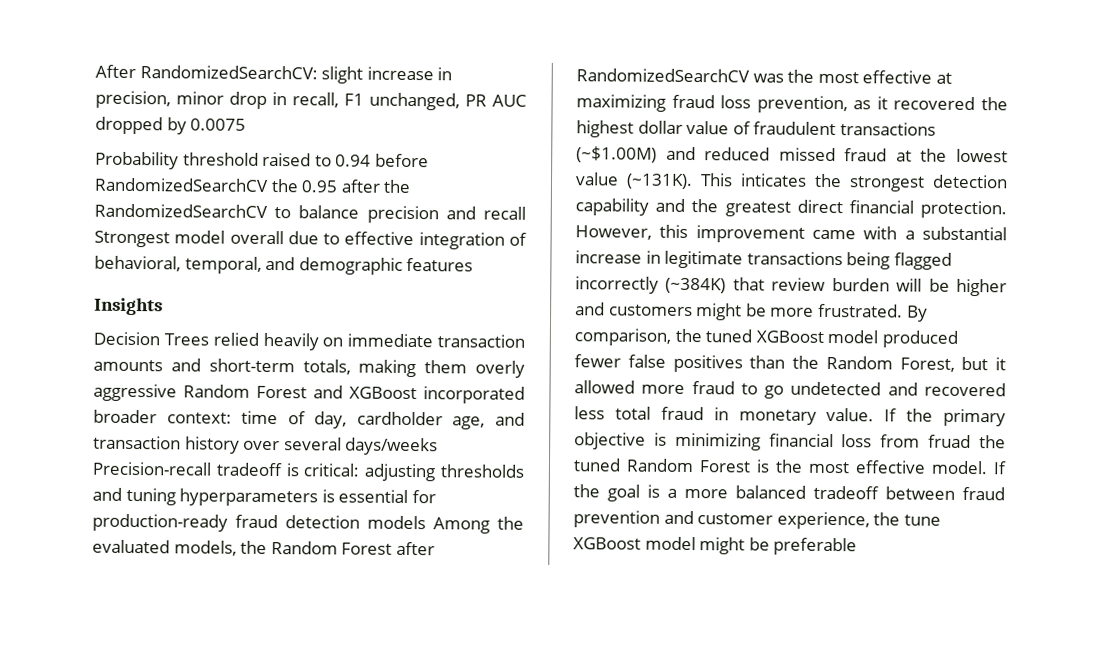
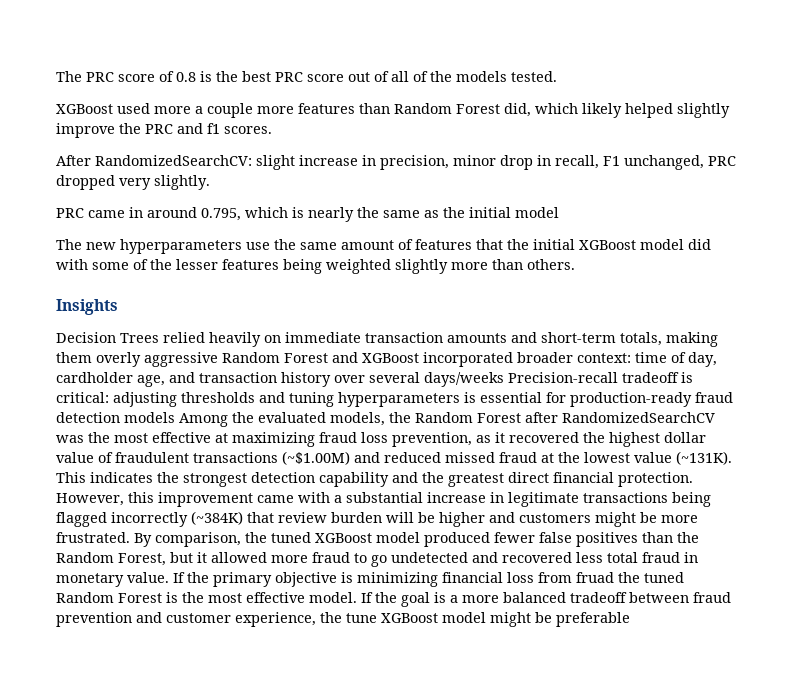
(95, 71) none -> [56,71,557,82] [56,103,730,118] [56,123,272,138] The PRC score of 0.8 is the best PRC score out of all of the models tested. // XGBoost used more a couple more features than Random Forest did, which likely helped slightly improve the PRC and f1 scores. //
[465,94,527,107] [95,116,247,135] [95,151,429,170] [94,177,412,194] [94,203,526,224] [94,230,527,250] [94,255,474,275] PR AUC dropped by 0.0075 // Probability threshold raised to 0.94 before RandomizedSearchCV the 0.95 after the RandomizedSearchCV to balance precision and recall Strongest model overall due to effective integration of behavioral, temporal, and demographic features -> [708,156,736,166] [56,175,210,190] [56,207,559,222] [56,239,711,254] [56,259,575,274] PRC dropped very slightly. // PRC came in around 0.795, which is nearly the same as the initial model // The new hyperparameters use the same amount of features that the initial XGBoost model did with some of the lesser features being weighted slightly more than others.
[740,173,807,187] inticates -> [90,472,153,483] indicates

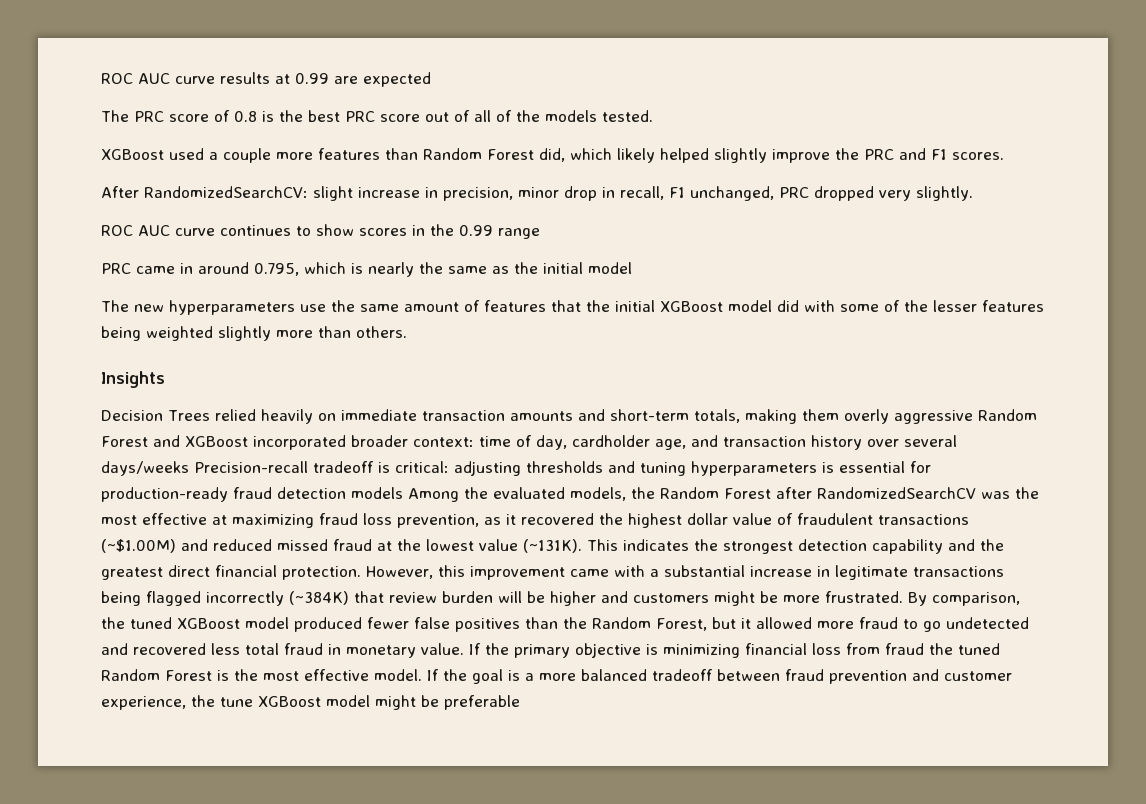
(56, 76) none -> [101,72,431,87] ROC AUC curve results at 0.99 are expected //
[154,106,191,114] more -> (204, 154) none
[207,123,220,134] f1 -> [931,149,947,160] F1
(210, 182) none -> [101,224,540,239] // ROC AUC curve continues to show scores in the 0.99 range
[576,572,614,583] fruad -> [885,643,924,655] fraud

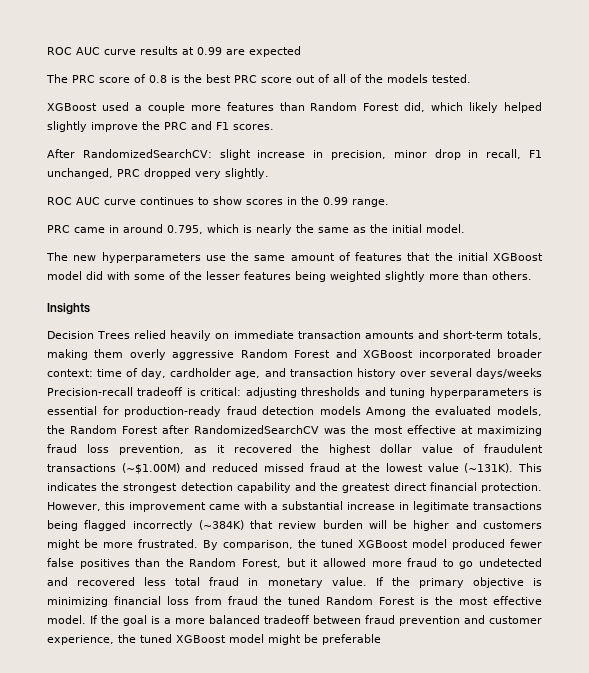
[498,228,540,239] range -> [352,199,389,207] range.
[588,262,632,274] model -> [426,224,465,233] model.
[220,697,253,707] tune -> [140,634,172,643] tuned

